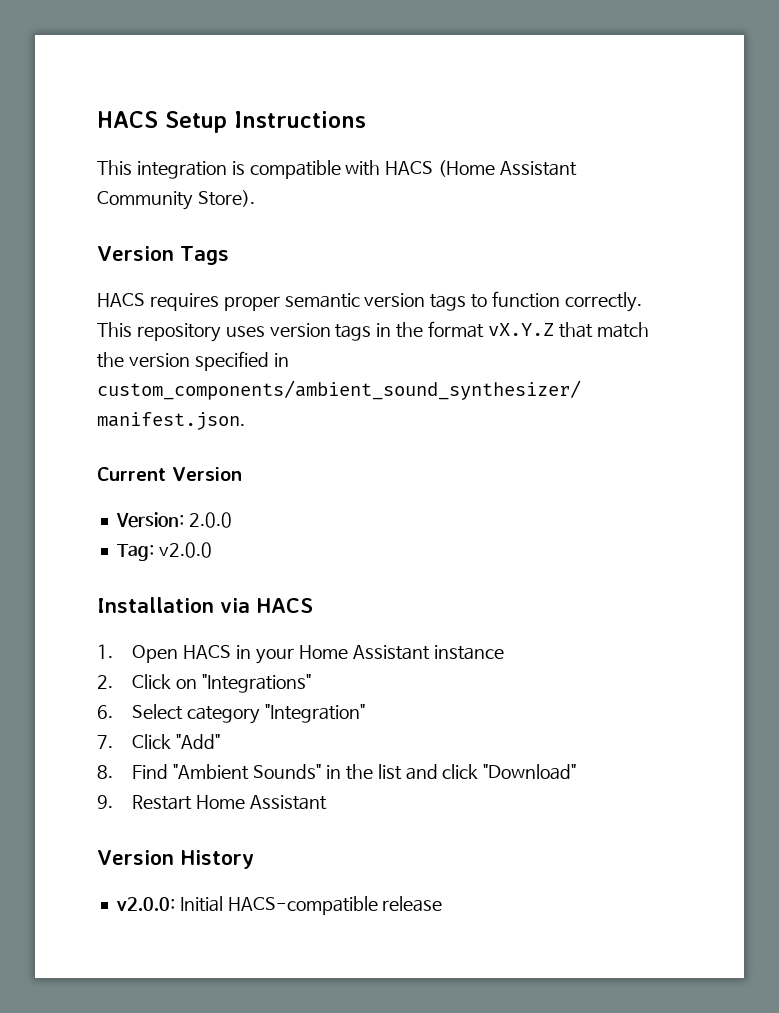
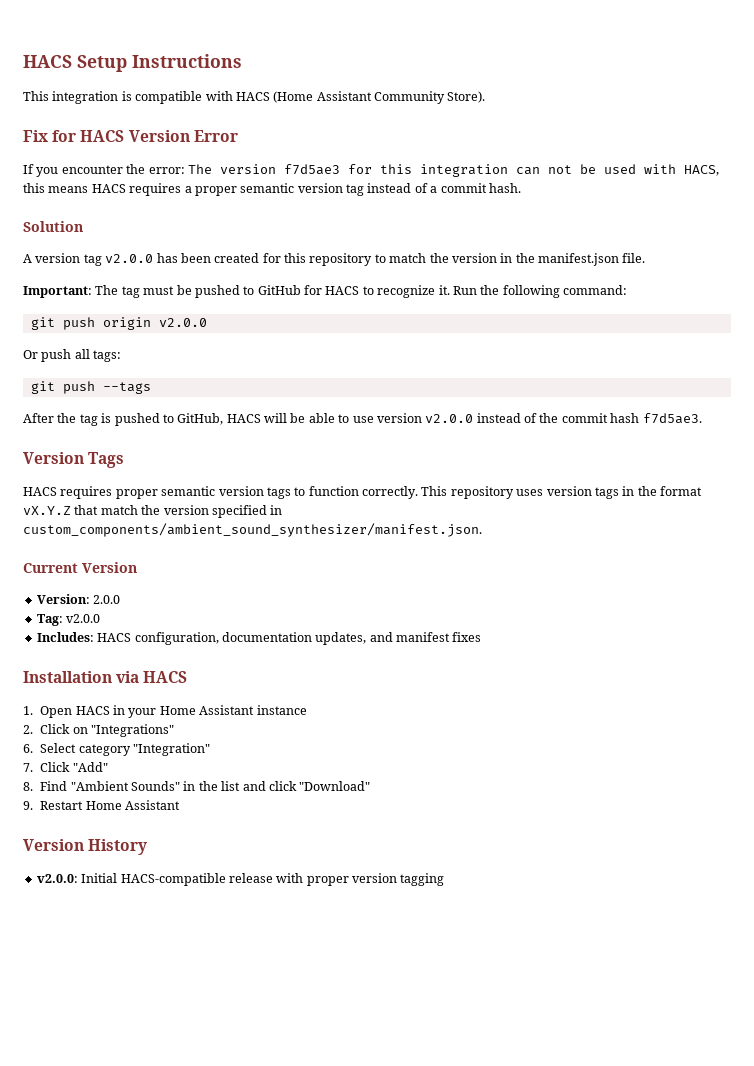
(255, 198) none -> [23,130,238,142] [23,164,719,177] [23,183,521,196] [23,221,83,232] [23,253,646,266] [23,285,627,298] [30,317,207,330] [23,349,122,362] [30,381,151,394] [23,413,702,426] // Fix for HACS Version Error // If you encounter the error: The version f7d5ae3 for this integration can not be used with HACS, this means HACS requires a proper semantic version tag instead of a commit hash. // Solution // A version tag v2.0.0 has been created for this repository to match the version in the manifest.json file. // Important: The tag must be pushed to GitHub for HACS to recognize it. Run the following command: // git push origin v2.0.0 // Or push all tags: // git push --tags // After the tag is pushed to GitHub, HACS will be able to use version v2.0.0 instead of the commit hash f7d5ae3.
(212, 550) none -> [36,632,482,645] // Includes: HACS configuration, documentation updates, and manifest fixes
(443, 904) none -> [276,873,445,886] with proper version tagging

